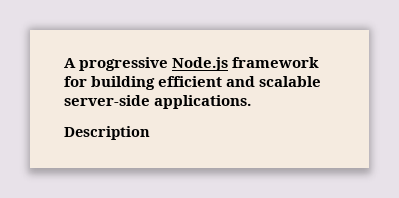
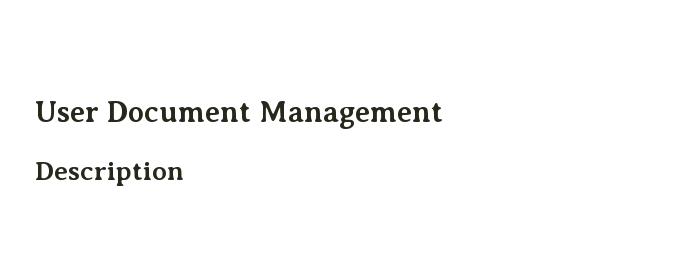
[64,57,320,71] [64,76,322,90] [64,95,252,109] A progressive Node.js framework for building efficient and scalable server-side applications. -> [35,101,444,129] User Document Management

